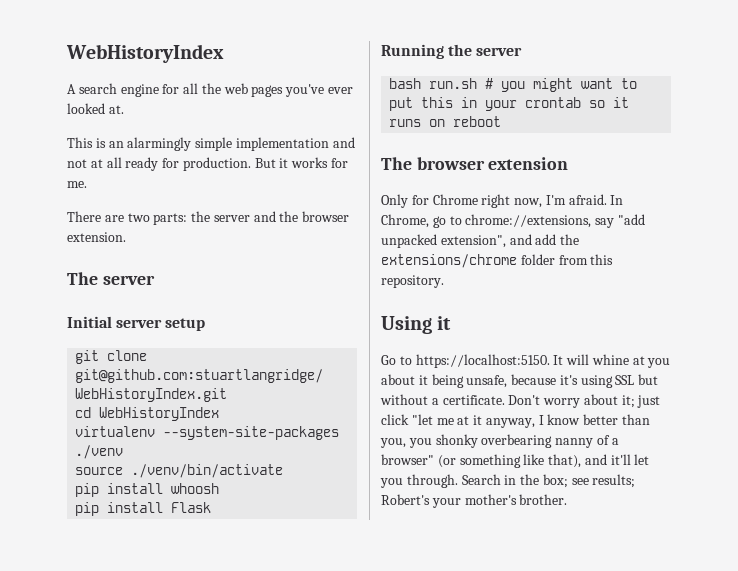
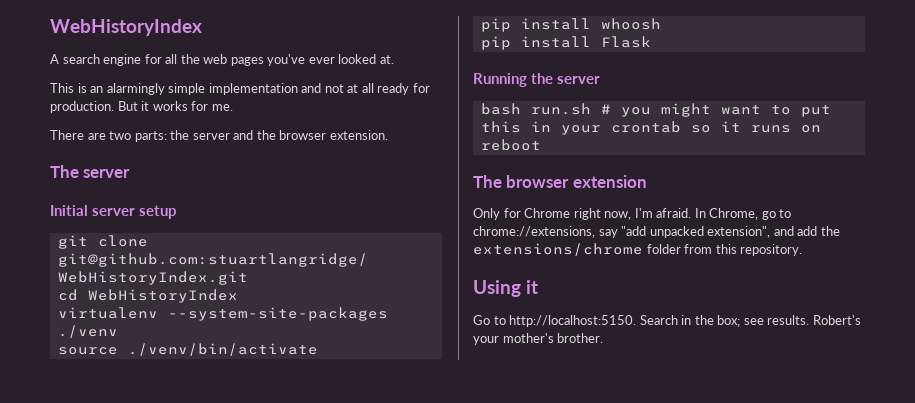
[415,354,671,368] [381,374,659,388] [380,394,661,408] [381,414,651,428] [380,434,619,448] [381,454,650,468] [380,474,458,488] https://localhost:5150. It will whine at you about it being unsafe, because it's using SSL but without a certificate. Don't worry about it; just click "let me at it anyway, I know better than you, you shonky overbearing nanny of a browser" (or something like that), and it'll let you through. -> [509,315,637,327] http://localhost:5150.
[592,474,636,488] results; -> [767,315,810,325] results.

